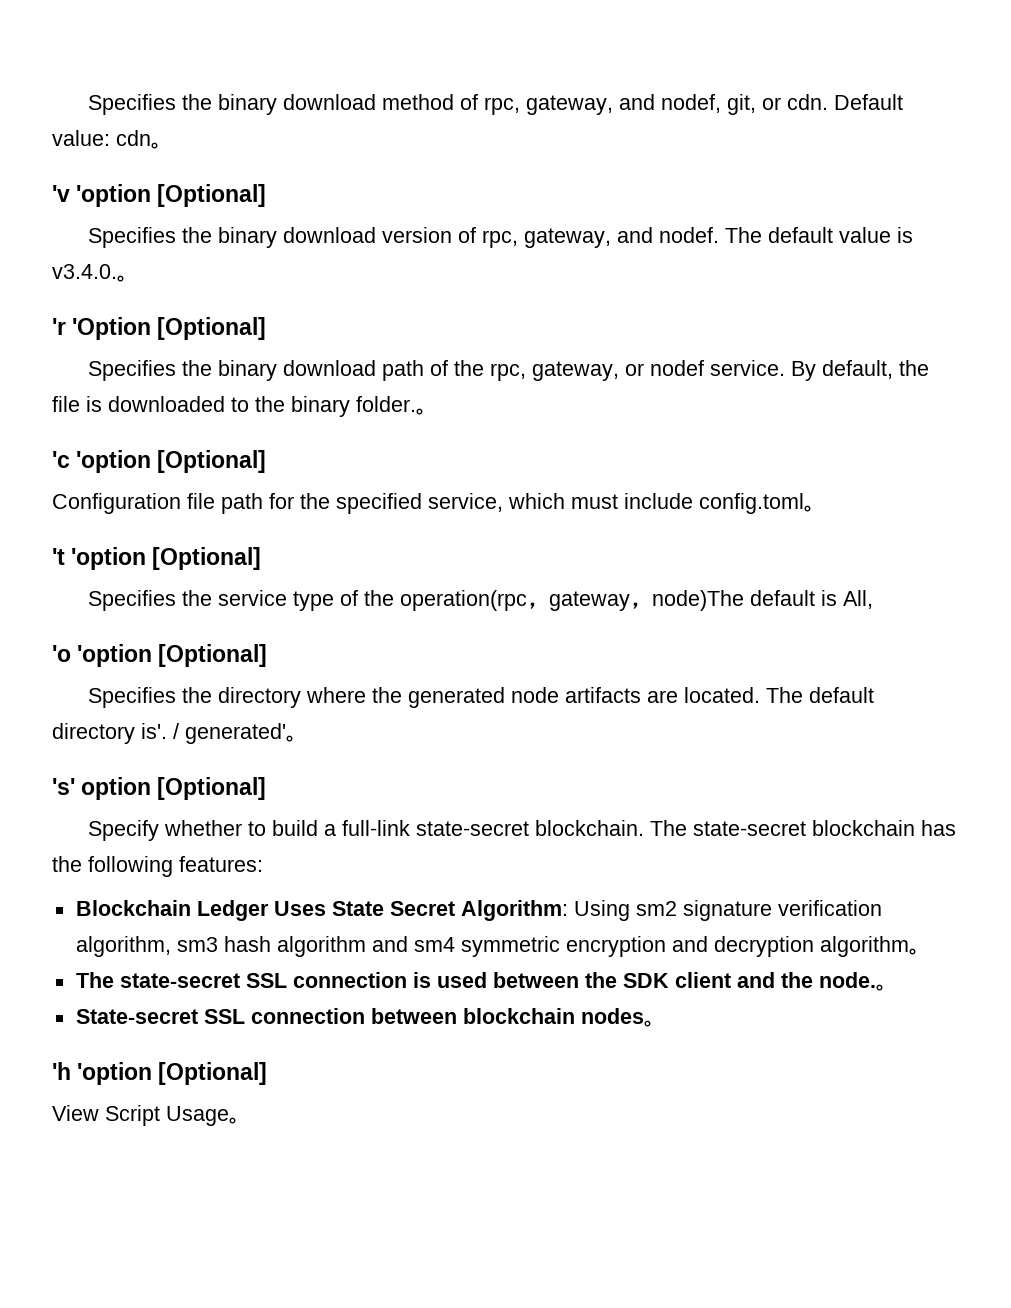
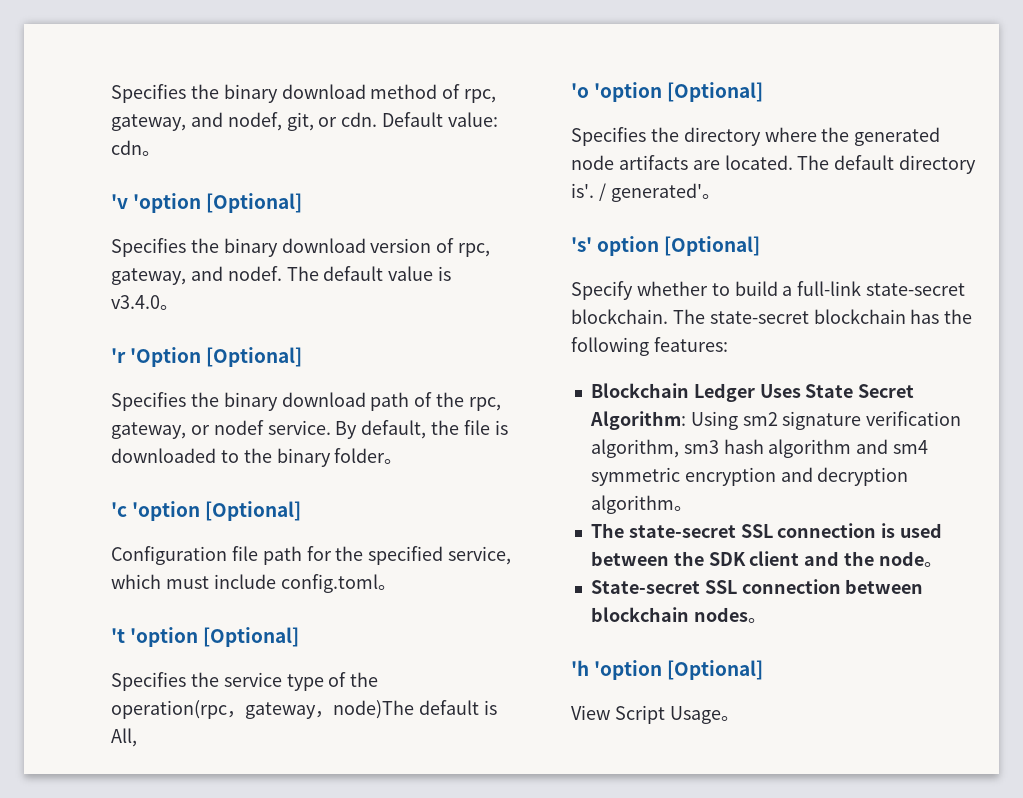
[52,264,117,279] v3.4.0. -> [111,295,160,309] v3.4.0
[356,396,416,412] folder. -> [334,448,386,463] folder
[818,972,876,988] node. -> [878,551,924,566] node

